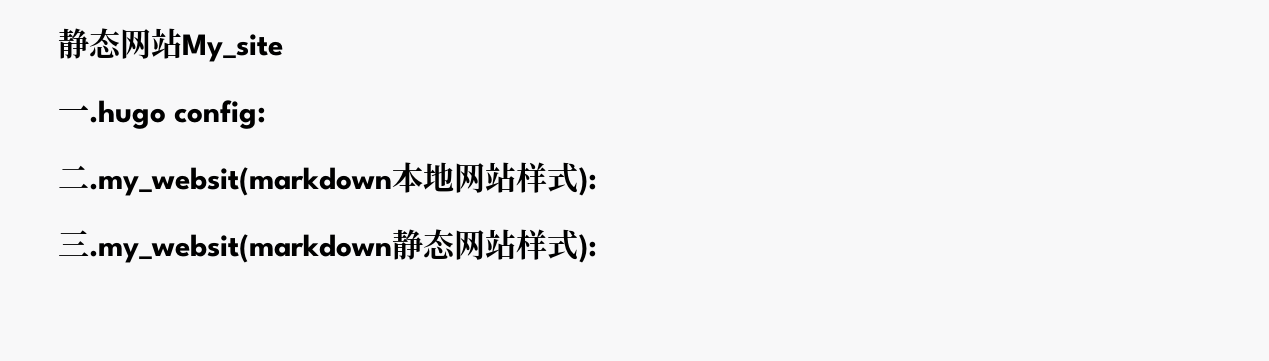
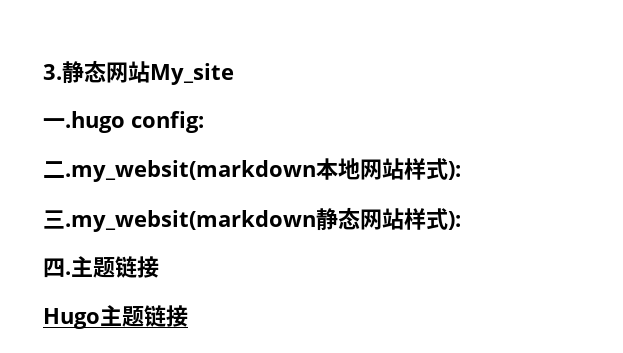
(58, 43) none -> [43,64,62,80] 3.
(597, 248) none -> [43,256,159,278] [43,305,188,329] // 四.主题链接 // Hugo主题链接

